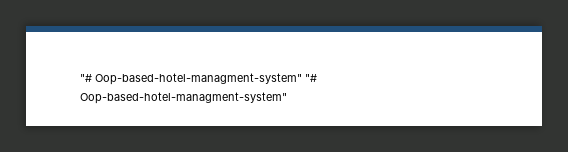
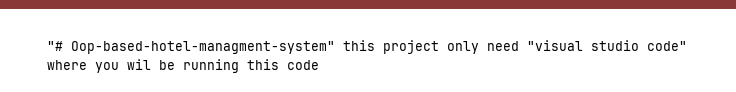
[80,73,317,85] [80,92,287,104] "# Oop-based-hotel-managment-system" "# Oop-based-hotel-managment-system" -> [47,40,687,54] [47,59,319,73] "# Oop-based-hotel-managment-system" this project only need "visual studio code" where you wil be running this code

